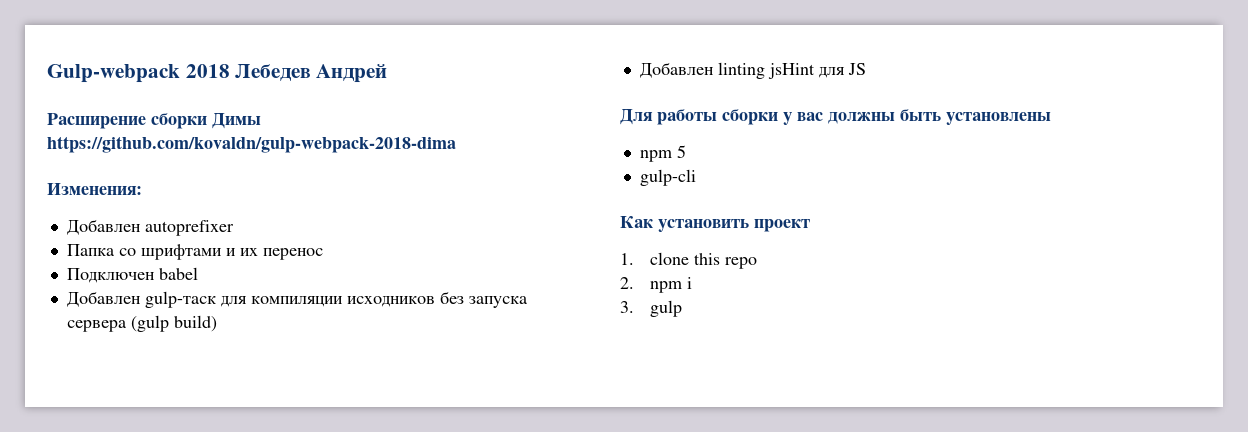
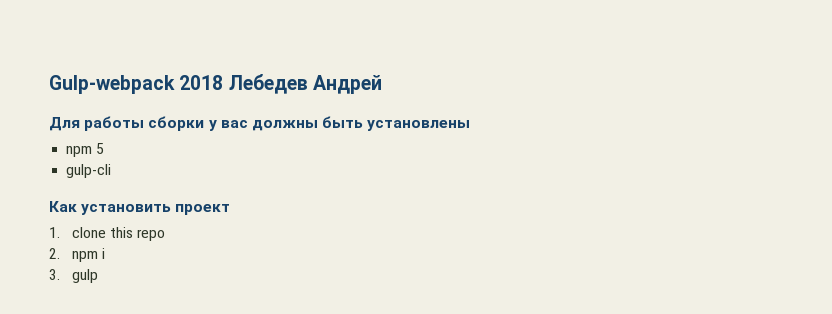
[47,113,261,129] [47,136,456,153] [47,183,142,195] [66,219,234,236] [66,244,323,260] [66,267,198,283] [66,291,528,308] [66,315,217,332] [639,62,866,79] // Расширение сборки Димы https://github.com/kovaldn/gulp-webpack-2018-dima // Изменения: // Добавлен autoprefixer // Папка со шрифтами и их перенос // Подключен babel // Добавлен gulp-таск для компиляции исходников без запуска сервера (gulp build) // Добавлен linting jsHint для JS -> (382, 84) none

